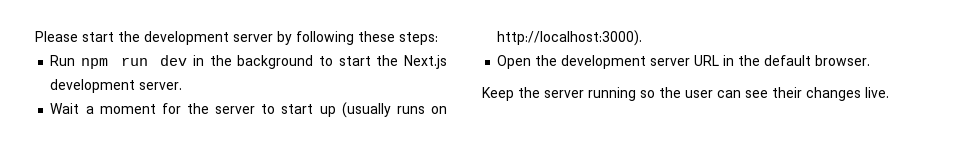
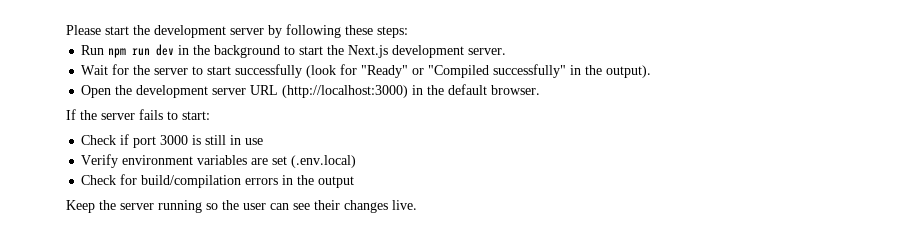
[85,104,156,114] a moment -> (109, 70) none
[319,102,447,118] [497,30,643,46] up (usually runs on http://localhost:3000). -> [235,64,652,78] successfully (look for "Ready" or "Compiled successfully" in the output).
(720, 60) none -> [282,85,409,98] (http://localhost:3000)
(871, 60) none -> [66,109,210,120] [81,134,264,148] [81,154,357,168] [81,174,355,188] // If the server fails to start: // Check if port 3000 is still in use // Verify environment variables are set (.env.local) // Check for build/compilation errors in the output

